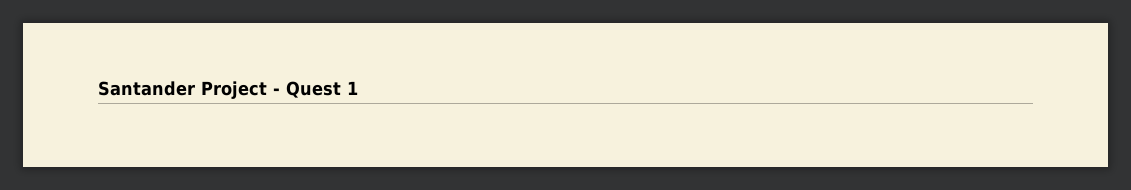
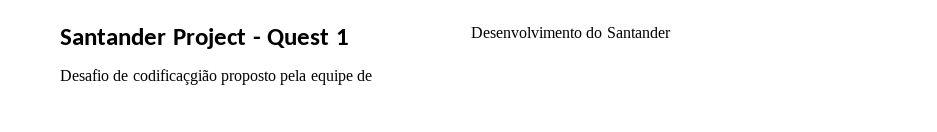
(358, 88) none -> [60,69,372,85] [471,27,671,38] // Desafio de codificaçgião proposto pela equipe de Desenvolvimento do Santander

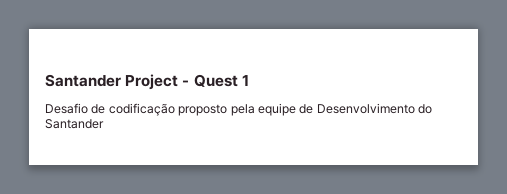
[132,69,217,85] codificaçgião -> [108,103,175,116] codificação

